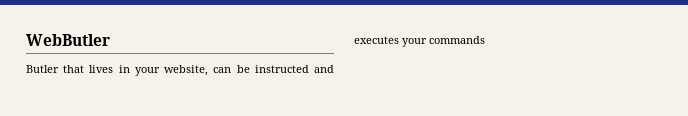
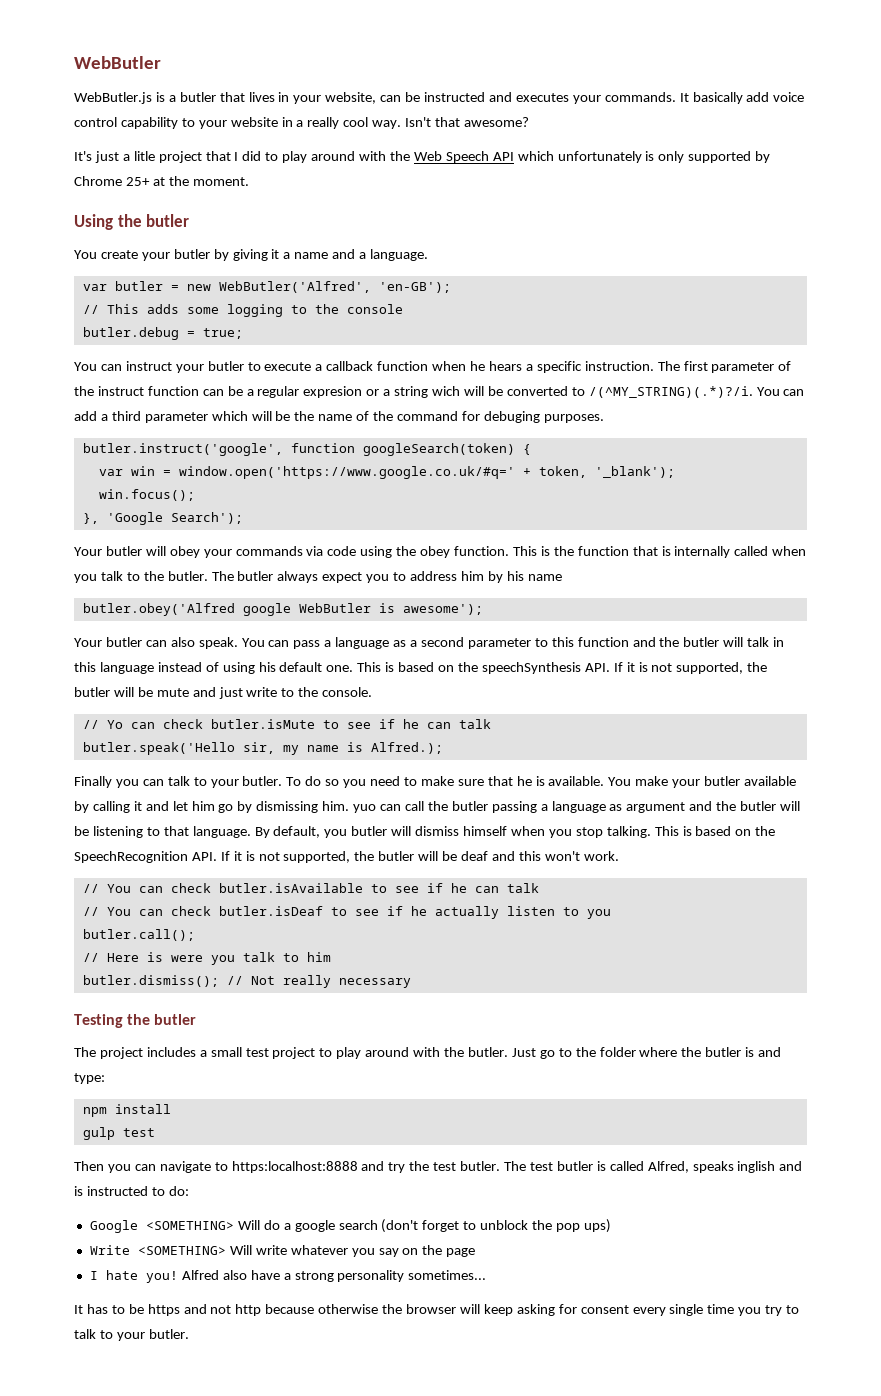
[26,65,59,73] Butler -> [74,92,216,104] WebButler.js is a butler
[429,36,485,44] commands -> [604,92,805,104] [74,117,529,129] [74,151,771,163] [74,176,249,186] [74,214,190,230] [74,249,429,261] [82,281,451,293] [82,304,403,317] [82,327,243,340] [74,361,792,373] [74,386,805,398] [74,411,604,423] [82,443,531,456] [98,466,675,479] [98,489,195,501] [82,512,243,525] [74,546,807,558] [74,571,562,583] [82,603,483,616] [74,637,785,649] [74,662,768,674] [74,687,373,699] [82,719,491,729] [82,742,443,755] [74,776,797,788] [74,801,801,813] [74,826,776,838] [74,851,619,863] [82,883,539,893] [82,906,611,919] [82,929,195,941] [82,952,331,965] [82,975,411,988] [74,1014,197,1028] [74,1047,782,1059] [74,1073,105,1084] [82,1104,171,1117] [82,1127,155,1140] [74,1161,803,1173] [74,1186,189,1196] [89,1219,611,1233] [89,1245,476,1257] [89,1270,487,1283] [74,1304,800,1316] [74,1329,189,1341] commands. It basically add voice control capability to your website in a really cool way. Isn't that awesome? // It's just a litle project that I did to play around with the Web Speech API which unfortunately is only supported by Chrome 25+ at the moment. // Using the butler // You create your butler by giving it a name and a language. // var butler = new WebButler('Alfred', 'en-GB'); // // This adds some logging to the console // butler.debug = true; // You can instruct your butler to execute a callback function when he hears a specific instruction. The first parameter of the instruct function can be a regular expresion or a string wich will be converted to /(^MY_STRING)(.*)?/i. You can add a third parameter which will be the name of the command for debuging purposes. // butler.instruct('google', function googleSearch(token) { // var win = window.open('https://www.google.co.uk/#q=' + token, '_blank'); // win.focus(); // }, 'Google Search'); // Your butler will obey your commands via code using the obey function. This is the function that is internally called when you talk to the butler. The butler always expect you to address him by his name // butler.obey('Alfred google WebButler is awesome'); // Your butler can also speak. You can pass a language as a second parameter to this function and the butler will talk in this language instead of using his default one. This is based on the speechSynthesis API. If it is not supported, the butler will be mute and just write to the console. // // Yo can check butler.isMute to see if he can talk // butler.speak('Hello sir, my name is Alfred.); // Finally you can talk to your butler. To do so you need to make sure that he is available. You make your butler available by calling it and let him go by dismissing him. yuo can call the butler passing a language as argument and the butler will be listening to that language. By default, you butler will dismiss himself when you stop talking. This is based on the SpeechRecognition API. If it is not supported, the butler will be deaf and this won't work. // // You can check butler.isAvailable to see if he can talk // // You can check butler.isDeaf to see if he actually listen to you // butler.call(); // // Here is were you talk to him // butler.dismiss(); // Not really necessary // Testing the butler // The project includes a small test project to play around with the butler. Just go to the folder where the butler is and type: // npm install // gulp test // Then you can navigate to https:localhost:8888 and try the test butler. The test butler is called Alfred, speaks inglish and is instructed to do: // Google <SOMETHING> Will do a google search (don't forget to unblock the pop ups) // Write <SOMETHING> Will write whatever you say on the page // I hate you! Alfred also have a strong personality sometimes... // It has to be https and not http because otherwise the browser will keep asking for consent every single time you try to talk to your butler.

